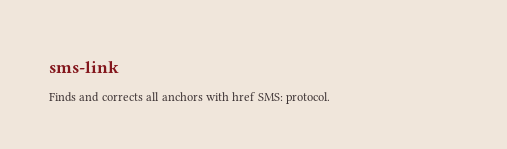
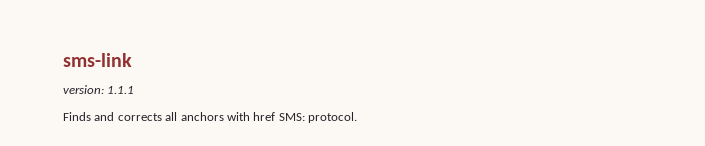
(119, 67) none -> [63,85,135,94] // version: 1.1.1

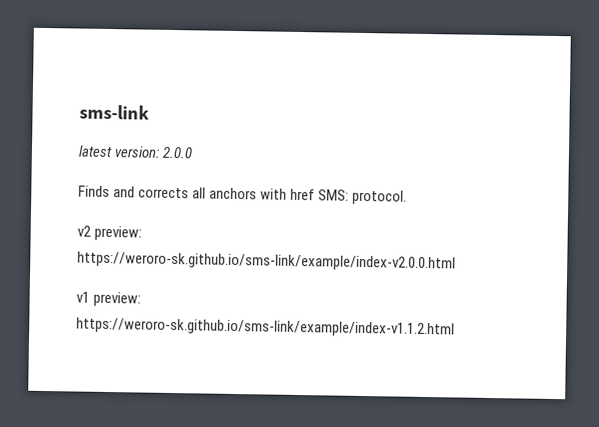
[63,85,135,94] version: 1.1.1 -> [78,145,194,159] latest version: 2.0.0
(357, 117) none -> [77,225,143,241] [77,251,456,272] [76,291,142,307] [76,317,455,338] // v2 preview: https://weroro-sk.github.io/sms-link/example/index-v2.0.0.html // v1 preview: https://weroro-sk.github.io/sms-link/example/index-v1.1.2.html

